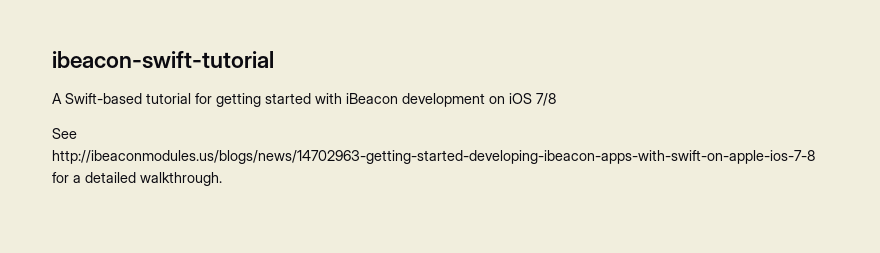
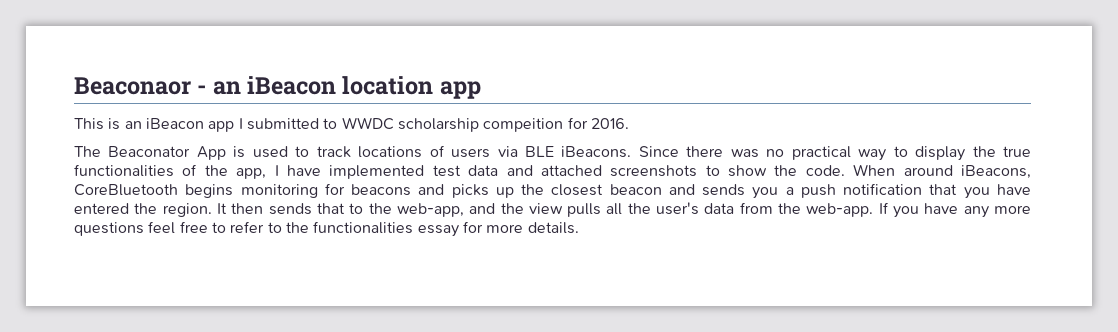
[52,51,274,69] [52,93,556,107] [52,128,77,139] [52,150,815,164] [52,172,222,186] ibeacon-swift-tutorial // A Swift-based tutorial for getting started with iBeacon development on iOS 7/8 // See http://ibeaconmodules.us/blogs/news/14702963-getting-started-developing-ibeacon-apps-with-swift-on-apple-ios-7-8 for a detailed walkthrough. -> [74,76,481,99] [74,117,629,132] [74,145,1032,161] [74,164,1032,179] [74,183,1032,199] [74,202,1032,218] [74,221,579,237] Beaconaor - an iBeacon location app // This is an iBeacon app I submitted to WWDC scholarship compeition for 2016. // The Beaconator App is used to track locations of users via BLE iBeacons. Since there was no practical way to display the true functionalities of the app, I have implemented test data and attached screenshots to show the code. When around iBeacons, CoreBluetooth begins monitoring for beacons and picks up the closest beacon and sends you a push notification that you have entered the region. It then sends that to the web-app, and the view pulls all the user's data from the web-app. If you have any more questions feel free to refer to the functionalities essay for more details.

